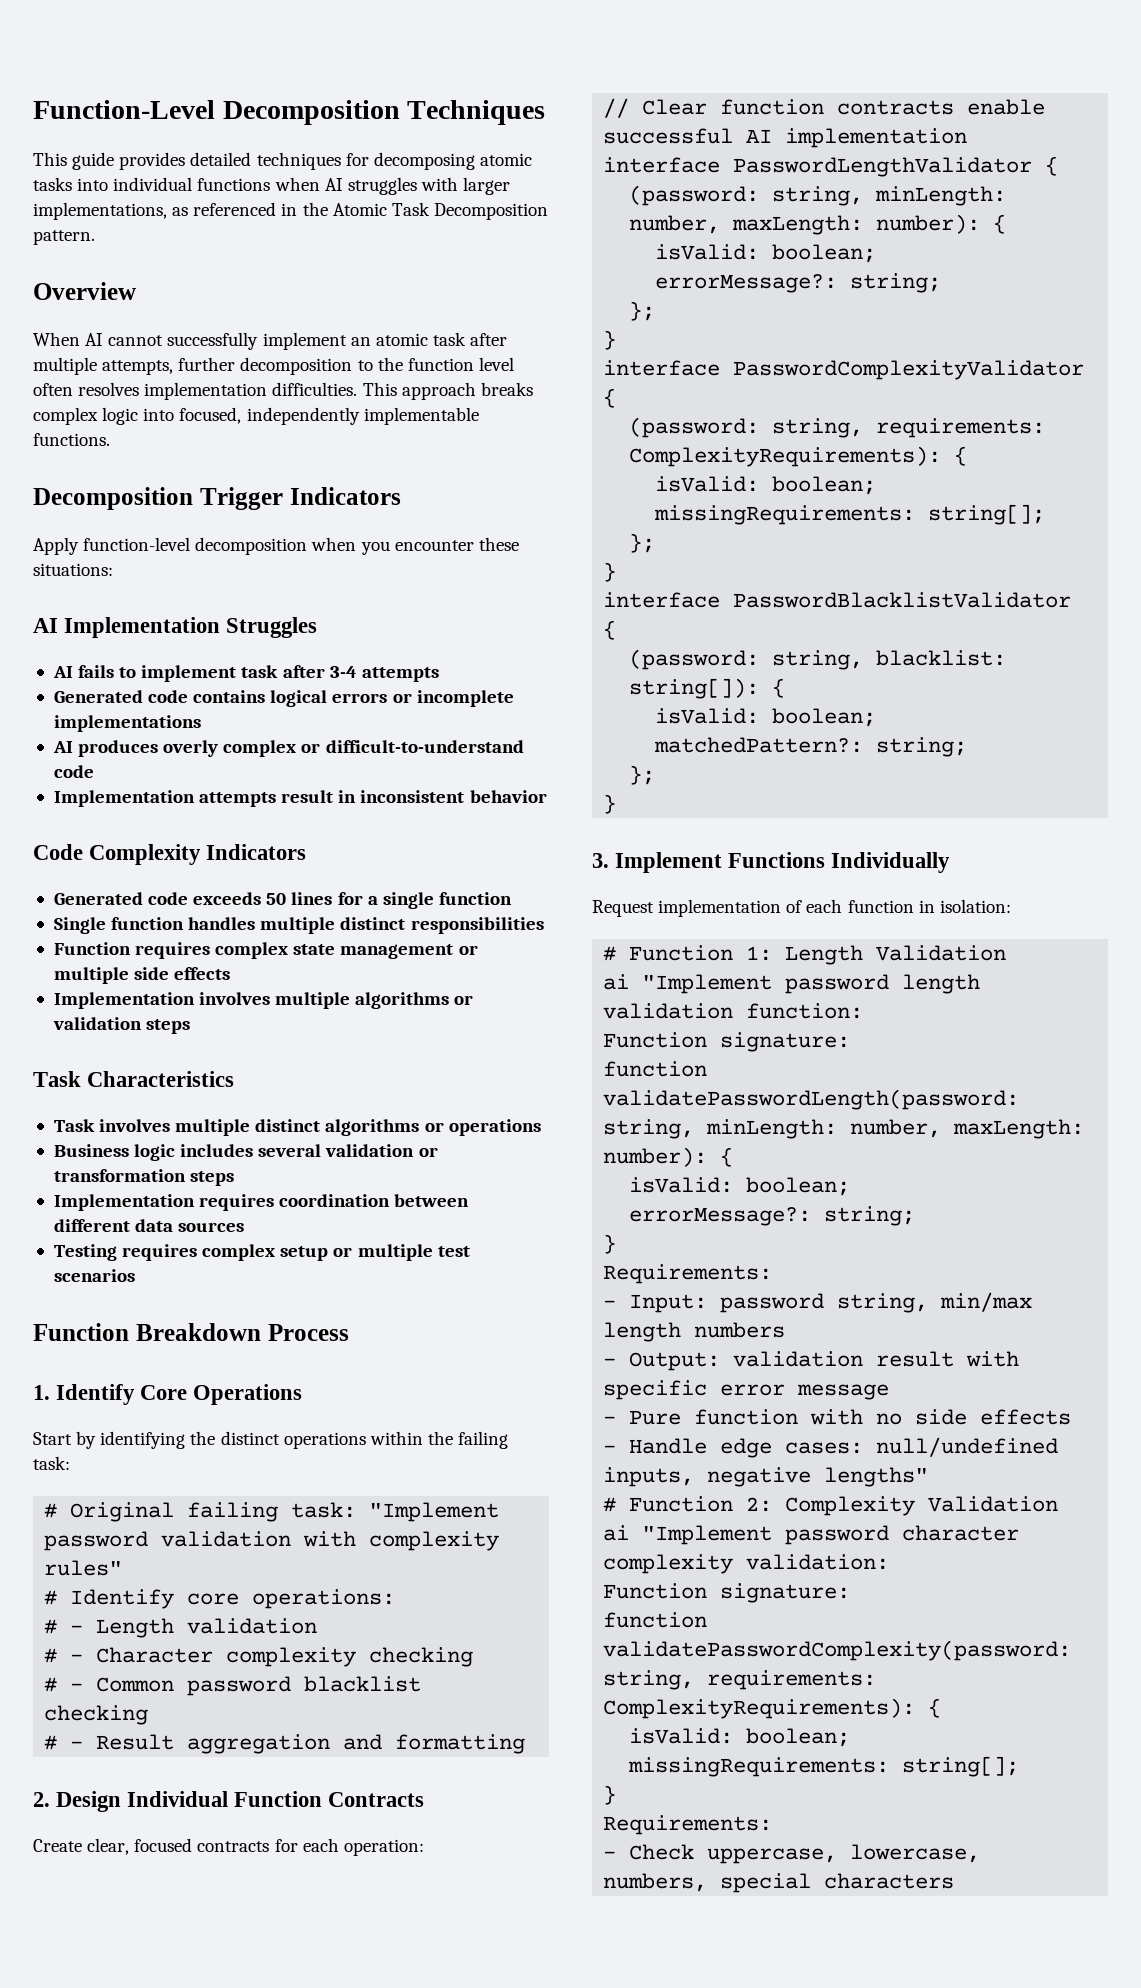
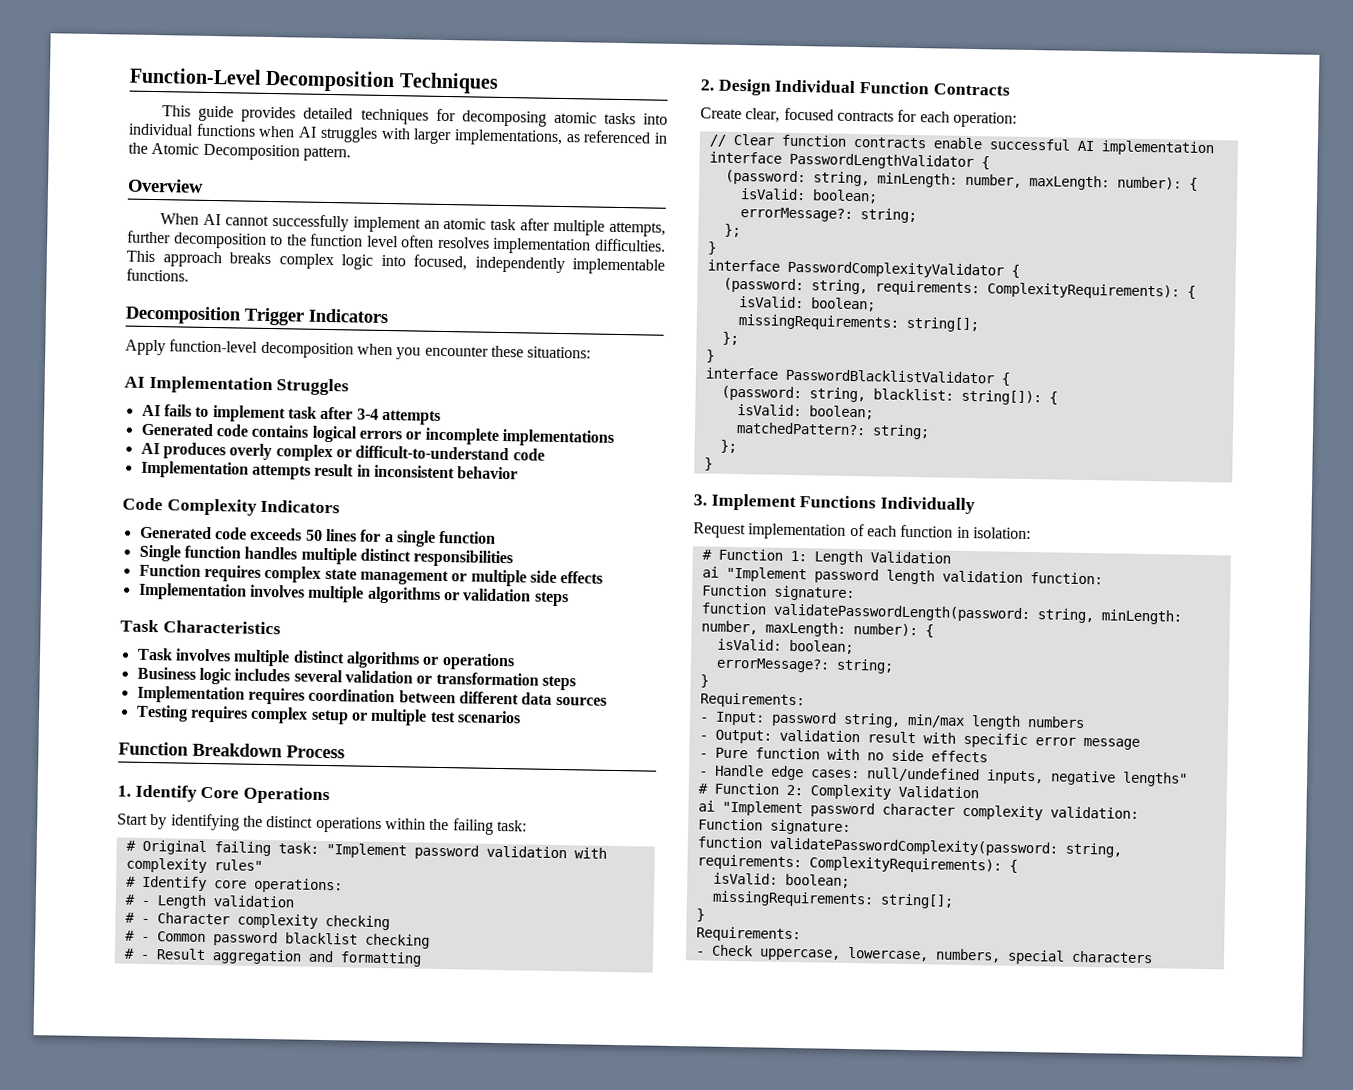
[391,202,430,216] Task -> (200, 148) none

